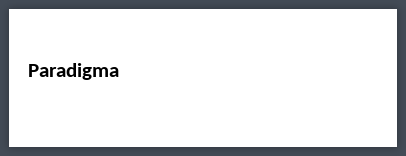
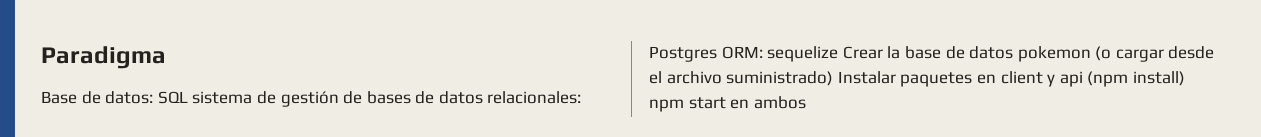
(119, 71) none -> [41,91,582,107] [649,46,1215,62] [649,71,1185,87] [649,96,806,112] // Base de datos: SQL sistema de gestión de bases de datos relacionales: Postgres ORM: sequelize Crear la base de datos pokemon (o cargar desde el archivo suministrado) Instalar paquetes en client y api (npm install) npm start en ambos

